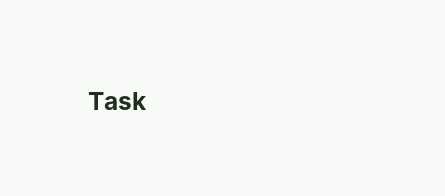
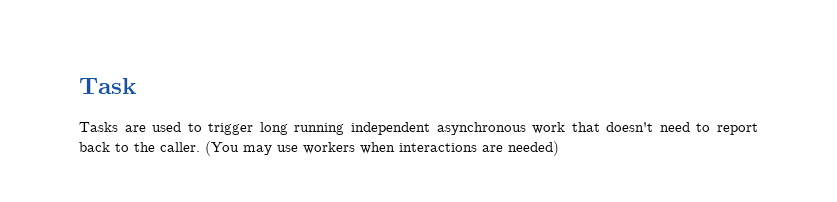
(147, 101) none -> [79,122,758,135] [79,141,559,156] // Tasks are used to trigger long running independent asynchronous work that doesn't need to report back to the caller. (You may use workers when interactions are needed)

